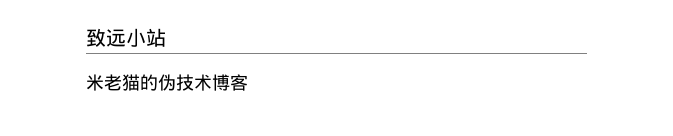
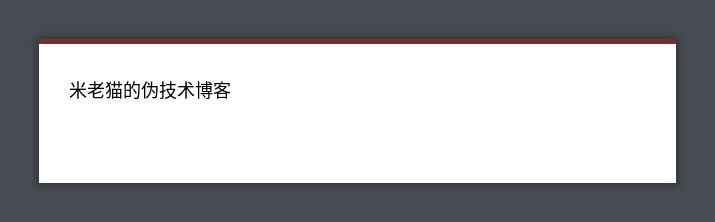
[86,28,166,47] 致远小站 // -> (69, 90) none

